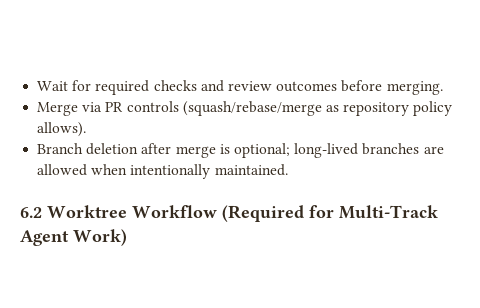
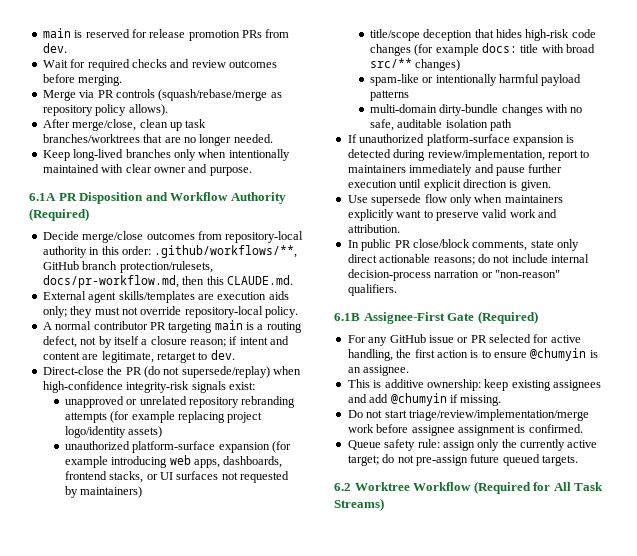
(37, 86) none -> [42,28,290,41] [42,43,67,53] main is reserved for release promotion PRs from dev. //
[37,143,444,158] [37,164,288,179] Branch deletion after merge is optional; long-lived branches are allowed when intentionally maintained. -> [42,119,207,131] [42,134,273,146] [42,149,290,161] [42,164,252,176] [29,192,286,204] [29,208,89,221] [42,231,304,243] [42,245,298,258] [42,261,213,273] [42,275,293,288] [42,291,289,303] [42,306,298,318] [42,320,302,333] [42,336,290,348] [42,350,235,363] [42,366,301,378] [42,381,255,393] [64,396,296,408] [64,411,263,423] [64,426,163,438] [64,441,291,453] [64,455,283,468] [64,471,290,483] [64,486,143,498] [369,29,596,41] [369,43,596,56] [369,58,461,71] [369,74,582,86] [369,90,409,101] [369,104,583,116] [369,119,512,131] [347,134,575,146] [347,149,590,161] [347,164,563,176] [347,179,551,191] [347,194,563,206] [347,209,557,221] [347,224,400,233] [347,239,579,251] [347,254,589,265] [347,269,560,281] [347,284,397,296] [334,311,538,324] [347,334,581,346] [347,348,598,361] [347,365,410,376] [347,379,601,391] [347,393,502,406] [347,409,589,421] [347,424,583,436] [347,439,598,451] [347,454,578,466] After merge/close, clean up task branches/worktrees that are no longer needed. // Keep long-lived branches only when intentionally maintained with clear owner and purpose. // 6.1A PR Disposition and Workflow Authority (Required) // Decide merge/close outcomes from repository-local authority in this order: .github/workflows/**, GitHub branch protection/rulesets, docs/pr-workflow.md, then this CLAUDE.md. // External agent skills/templates are execution aids only; they must not override repository-local policy. // A normal contributor PR targeting main is a routing defect, not by itself a closure reason; if intent and content are legitimate, retarget to dev. // Direct-close the PR (do not supersede/replay) when high-confidence integrity-risk signals exist: // unapproved or unrelated repository rebranding attempts (for example replacing project logo/identity assets) // unauthorized platform-surface expansion (for example introducing web apps, dashboards, frontend stacks, or UI surfaces not requested by maintainers) // title/scope deception that hides high-risk code changes (for example docs: title with broad src/** changes) // spam-like or intentionally harmful payload patterns // multi-domain dirty-bundle changes with no safe, auditable isolation path // If unauthorized platform-surface expansion is detected during review/implementation, report to maintainers immediately and pause further execution until explicit direction is given. // Use supersede flow only when maintainers explicitly want to preserve valid work and attribution. // In public PR close/block comments, state only direct actionable reasons; do not include internal decision-process narration or "non-reason" qualifiers. // 6.1B Assignee-First Gate (Required) // For any GitHub issue or PR selected for active handling, the first action is to ensure @chumyin is an assignee. // This is additive ownership: keep existing assignees and add @chumyin if missing. // Do not start triage/review/implementation/merge work before assignee assignment is confirmed. // Queue safety rule: assign only the currently active target; do not pre-assign future queued targets.
[339,205,438,219] [20,229,127,246] Multi-Track Agent Work) -> [553,482,604,491] [334,498,384,511] All Task Streams)

